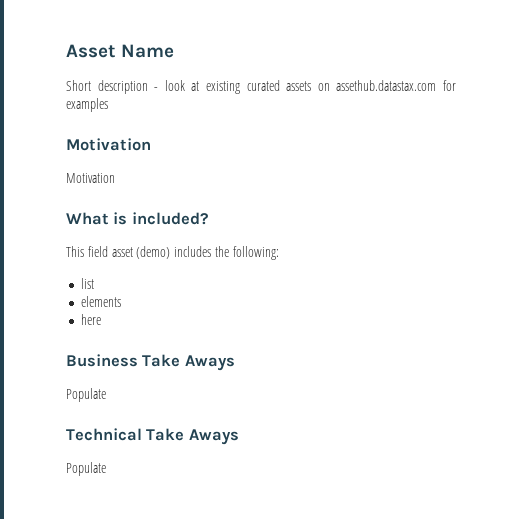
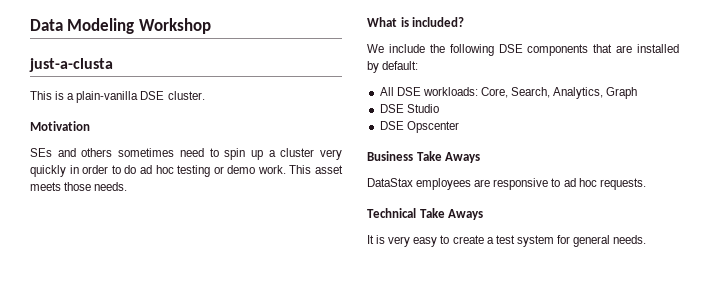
[66,44,175,58] [66,80,456,94] [66,98,108,112] [66,138,151,151] [66,173,115,183] [66,212,209,225] [66,246,279,260] [81,278,95,289] [81,296,122,307] [81,314,102,325] [66,354,235,371] [66,388,106,402] [66,428,239,445] [66,462,106,476] Asset Name // Short description - look at existing curated assets on assethub.datastax.com for examples // Motivation // Motivation // What is included? // This field asset (demo) includes the following: // list // elements // here // Business Take Aways // Populate // Technical Take Aways // Populate -> [30,18,211,34] [29,58,113,72] [30,91,205,103] [30,121,90,131] [30,148,342,160] [30,165,343,177] [30,182,128,191] [367,17,465,27] [367,44,679,56] [367,61,419,73] [379,87,638,99] [379,104,439,113] [379,121,459,133] [367,151,481,163] [367,178,646,190] [367,208,484,220] [367,235,647,247] Data Modeling Workshop // just-a-clusta // This is a plain-vanilla DSE cluster. // Motivation // SEs and others sometimes need to spin up a cluster very quickly in order to do ad hoc testing or demo work. This asset meets those needs. // What is included? // We include the following DSE components that are installed by default: // All DSE workloads: Core, Search, Analytics, Graph // DSE Studio // DSE Opscenter // Business Take Aways // DataStax employees are responsive to ad hoc requests. // Technical Take Aways // It is very easy to create a test system for general needs.

